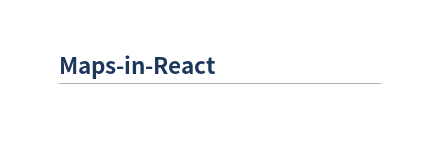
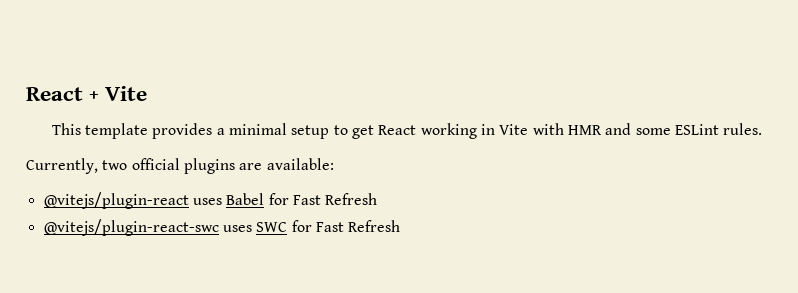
[59,55,216,79] Maps-in-React -> [26,86,148,101] [51,123,763,139] [26,158,334,174] [43,192,378,209] [43,219,401,236] React + Vite // This template provides a minimal setup to get React working in Vite with HMR and some ESLint rules. // Currently, two official plugins are available: // @vitejs/plugin-react uses Babel for Fast Refresh // @vitejs/plugin-react-swc uses SWC for Fast Refresh

